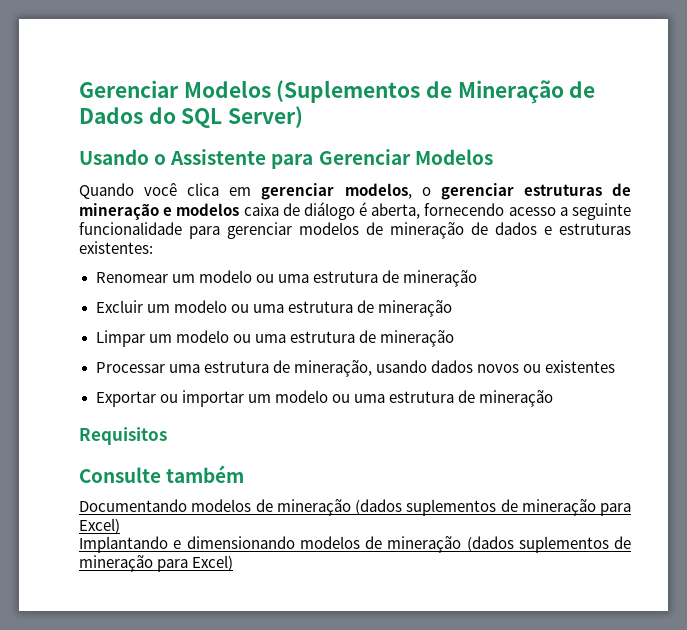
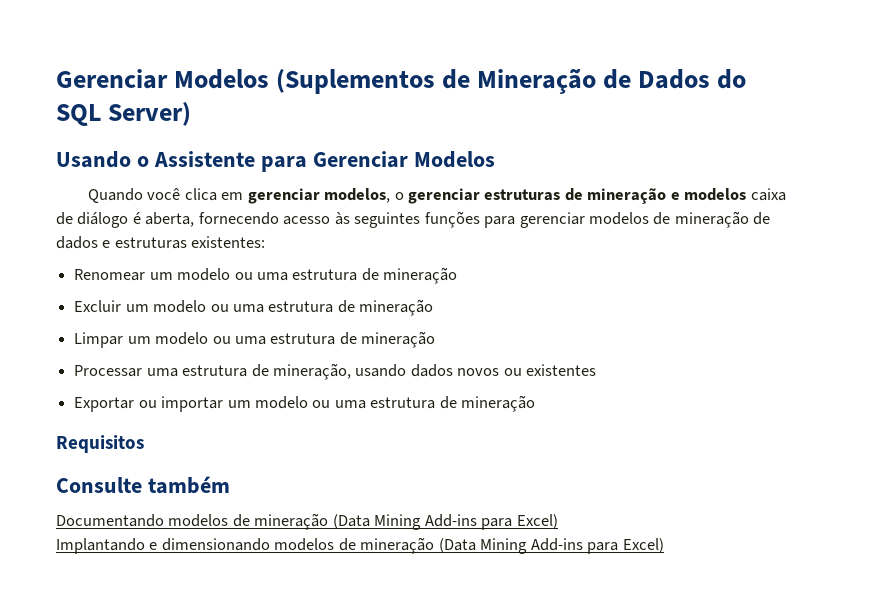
[559,203,631,220] [79,222,182,235] a seguinte funcionalidade -> [334,211,480,228] às seguintes funções
[355,499,596,516] (dados suplementos de mineração -> [332,514,477,530] (Data Mining Add-ins
[466,536,631,553] [79,555,153,572] (dados suplementos de mineração -> [438,538,583,554] (Data Mining Add-ins

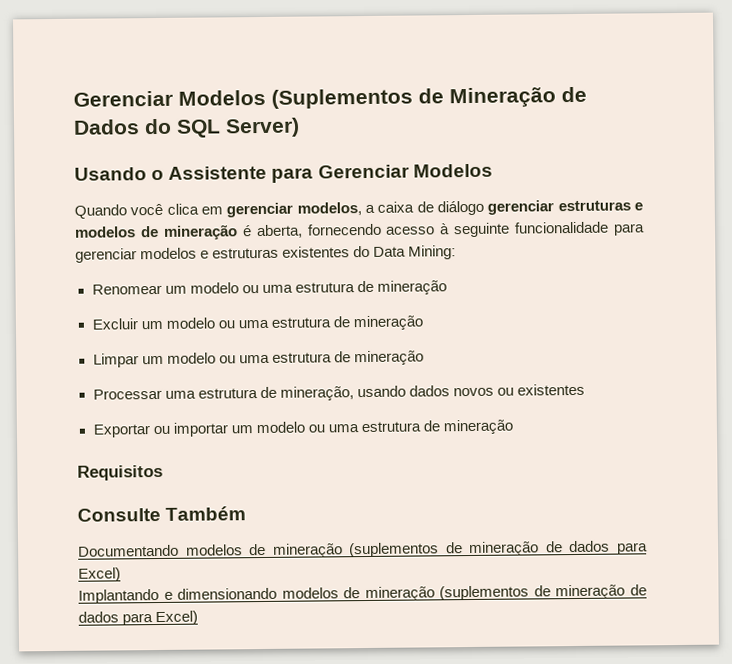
[394,188,786,204] [56,211,771,228] [56,236,266,249] o gerenciar estruturas de mineração e modelos caixa de diálogo é aberta, fornecendo acesso às seguintes funções para gerenciar modelos de mineração de dados e estruturas existentes: -> [365,200,643,216] [74,221,645,240] [75,245,457,263] a caixa de diálogo gerenciar estruturas e modelos de mineração é aberta, fornecendo acesso à seguinte funcionalidade para gerenciar modelos e estruturas existentes do Data Mining:
[147,476,230,494] também -> [165,506,247,521] Também
[332,514,477,530] (Data Mining Add-ins -> [349,540,611,558] (suplementos de mineração de dados
[438,538,583,554] (Data Mining Add-ins -> [439,584,647,601] [78,611,119,623] (suplementos de mineração de dados

